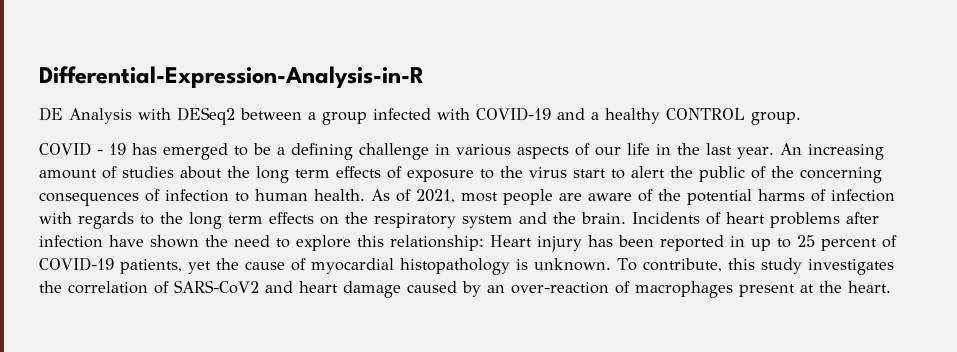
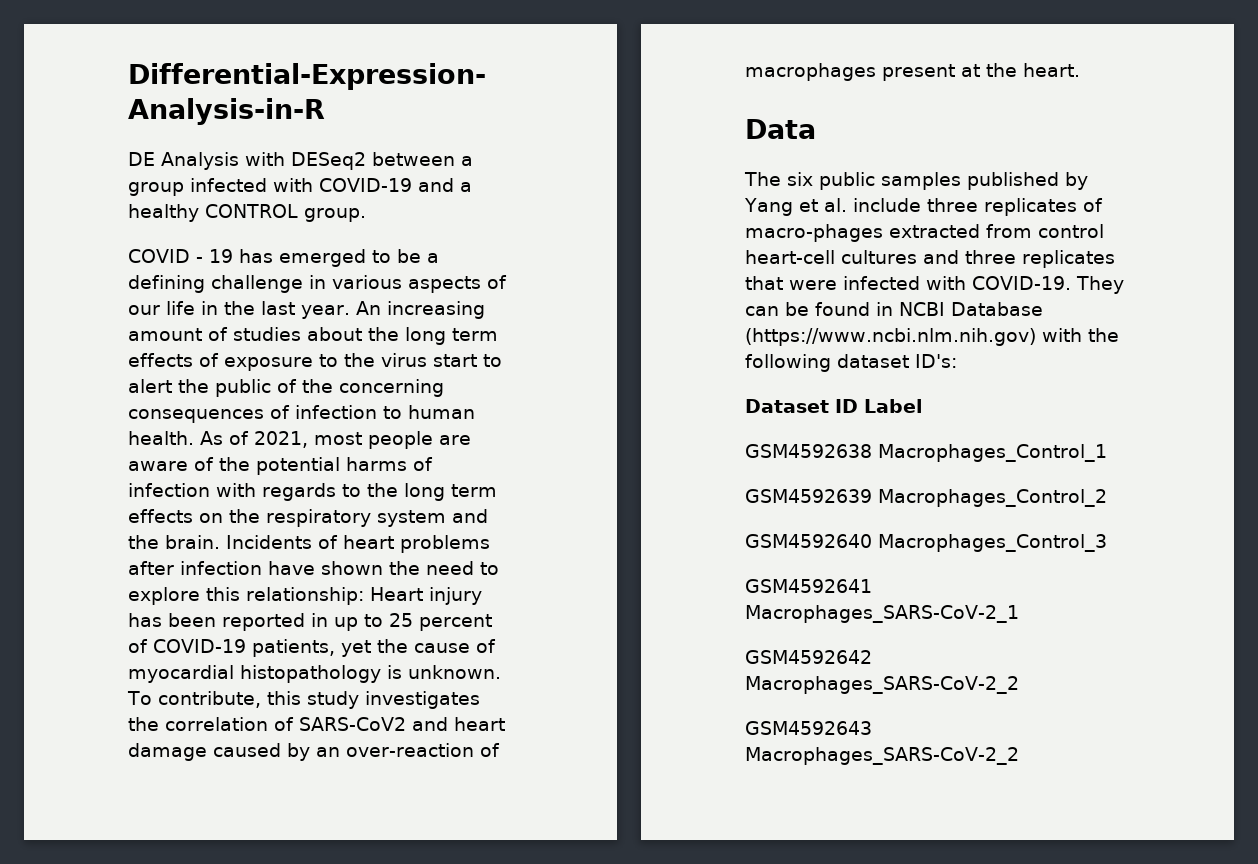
(891, 287) none -> [745,119,816,139] [744,172,1088,190] [744,198,1103,216] [745,224,1104,242] [745,250,1115,268] [745,276,1124,294] [745,302,1043,316] [745,328,1119,346] [745,354,957,372] [745,399,923,413] [745,444,1107,462] [745,489,1107,507] [745,534,1107,552] [745,579,872,593] [745,605,1019,623] [745,650,872,664] [745,676,1019,694] [745,721,872,735] [745,747,1019,765] // Data // The six public samples published by Yang et al. include three replicates of macro-phages extracted from control heart-cell cultures and three replicates that were infected with COVID-19. They can be found in NCBI Database (https://www.ncbi.nlm.nih.gov) with the following dataset ID's: // Dataset ID Label // GSM4592638 Macrophages_Control_1 // GSM4592639 Macrophages_Control_2 // GSM4592640 Macrophages_Control_3 // GSM4592641 Macrophages_SARS-CoV-2_1 // GSM4592642 Macrophages_SARS-CoV-2_2 // GSM4592643 Macrophages_SARS-CoV-2_2

